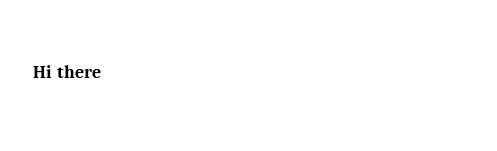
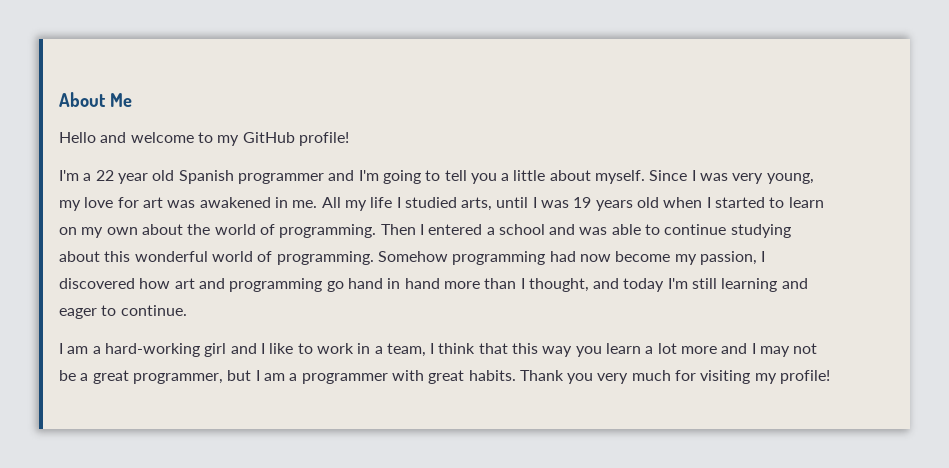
[33,65,101,78] Hi there -> [59,92,132,107] [59,132,349,146] [59,170,814,184] [59,197,824,211] [59,224,791,238] [59,251,766,265] [59,278,808,292] [59,305,187,319] [59,343,818,357] [59,370,831,384] About Me // Hello and welcome to my GitHub profile! // I'm a 22 year old Spanish programmer and I'm going to tell you a little about myself. Since I was very young, my love for art was awakened in me. All my life I studied arts, until I was 19 years old when I started to learn on my own about the world of programming. Then I entered a school and was able to continue studying about this wonderful world of programming. Somehow programming had now become my passion, I discovered how art and programming go hand in hand more than I thought, and today I'm still learning and eager to continue. // I am a hard-working girl and I like to work in a team, I think that this way you learn a lot more and I may not be a great programmer, but I am a programmer with great habits. Thank you very much for visiting my profile!

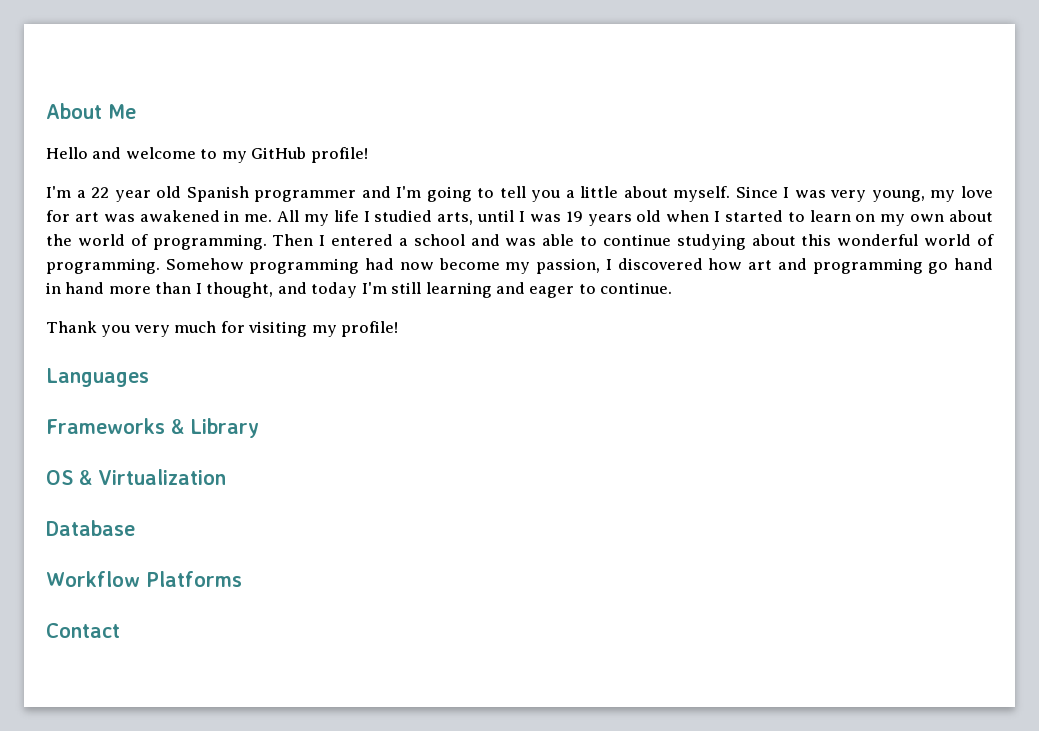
[59,343,818,357] [59,370,516,384] I am a hard-working girl and I like to work in a team, I think that this way you learn a lot more and I may not be a great programmer, but I am a programmer with great habits. -> (673, 288) none
(831, 377) none -> [46,368,149,387] [46,418,259,438] [46,469,226,485] [46,520,135,536] [46,571,242,587] [46,623,120,638] // Languages // Frameworks & Library // OS & Virtualization // Database // Workflow Platforms // Contact

